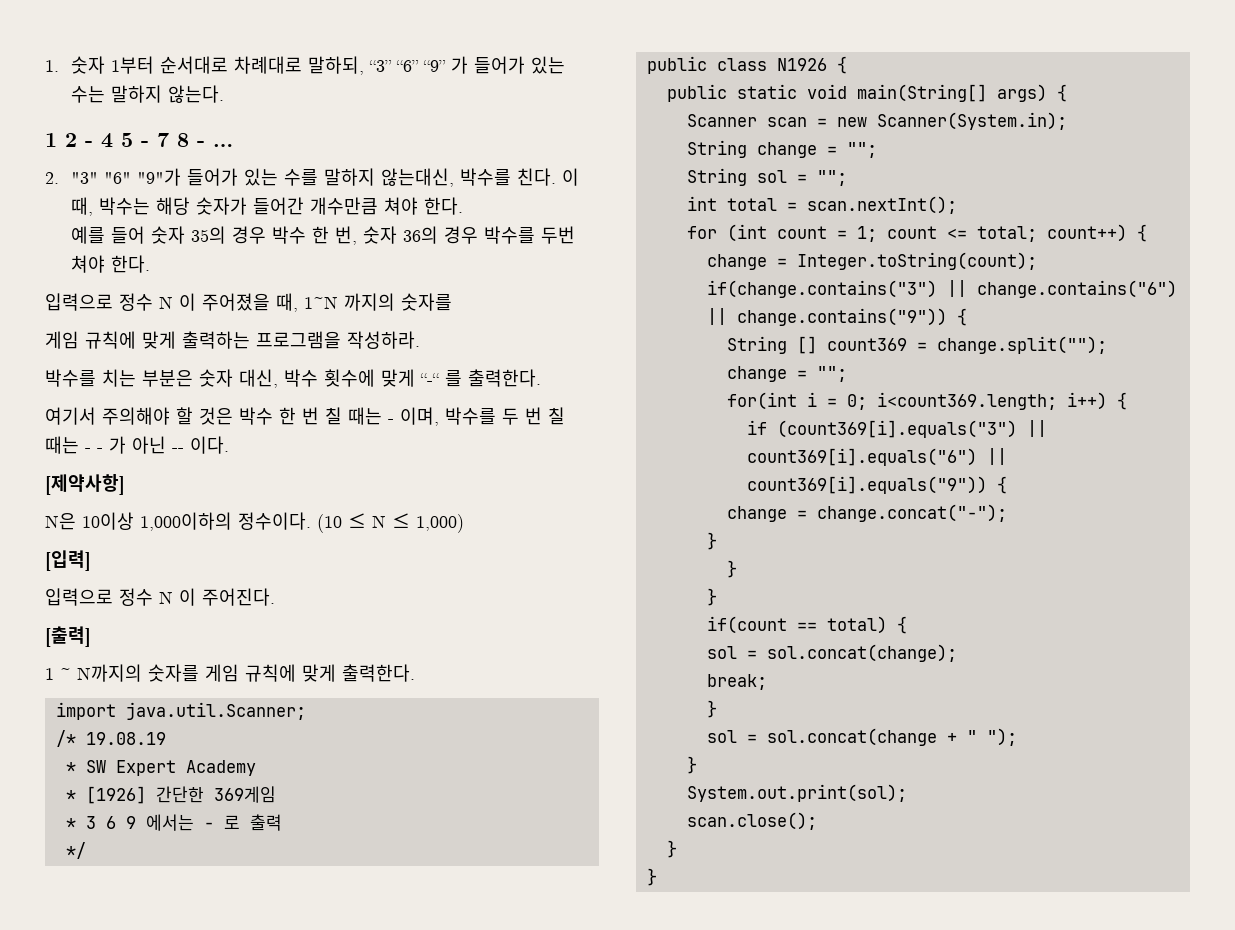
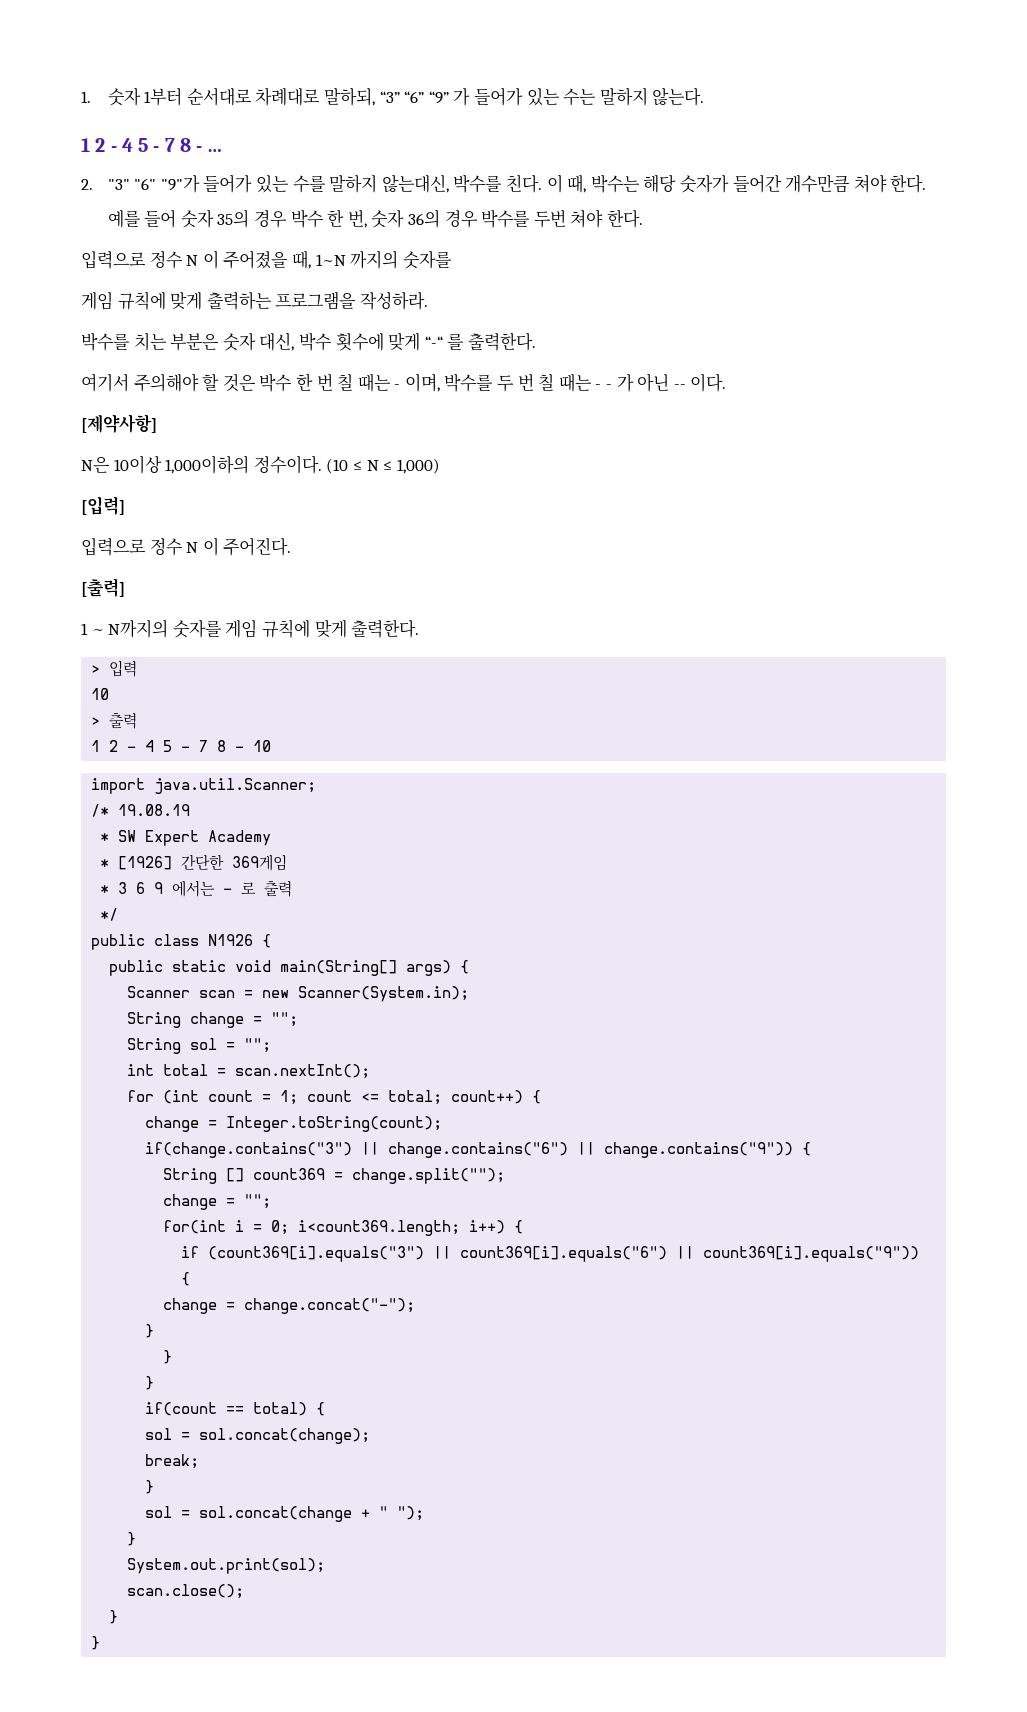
(415, 673) none -> [91,660,138,677] [91,688,110,700] [91,712,138,729] [91,740,272,752] // > 입력 // 10 // > 출력 // 1 2 - 4 5 - 7 8 - 10

